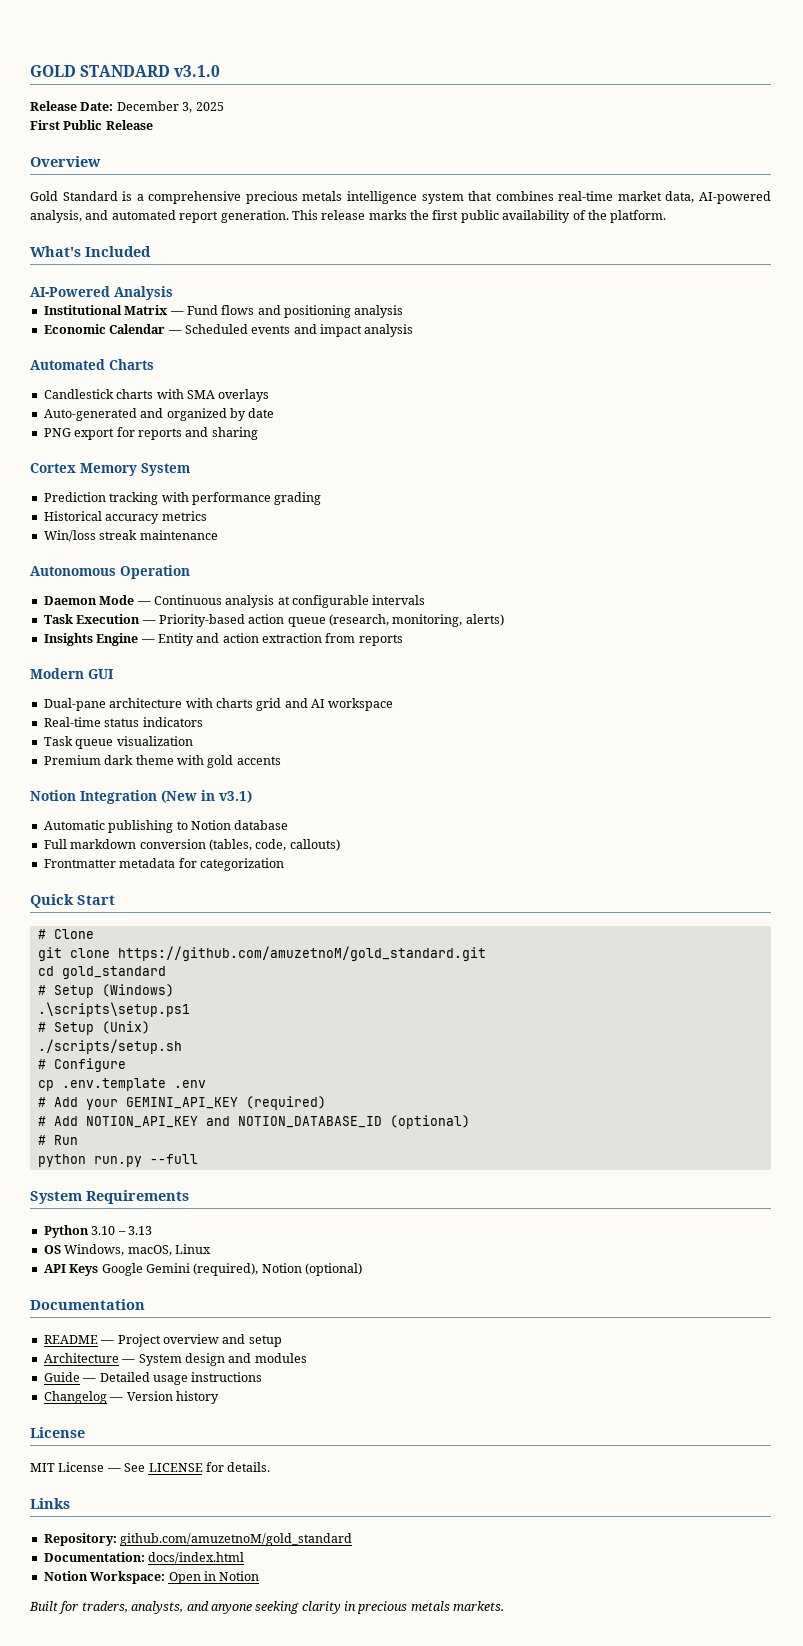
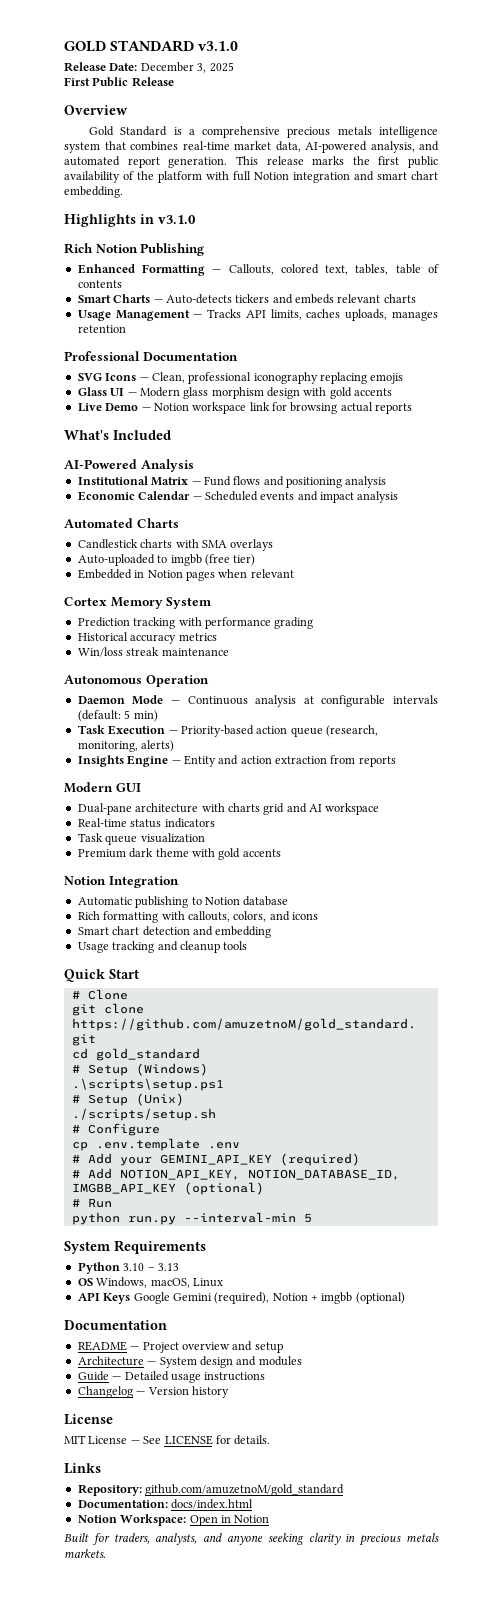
[610,210,667,223] platform. -> [158,171,438,183] [64,186,123,198] [64,214,196,227] [64,243,205,256] [77,264,439,276] [77,280,122,288] [77,294,416,304] [77,309,438,321] [77,325,126,333] [64,351,238,361] [77,372,404,384] [77,387,393,399] [77,402,413,414] platform with full Notion integration and smart chart embedding. // Highlights in v3.1.0 // Rich Notion Publishing // Enhanced Formatting — Callouts, colored text, tables, table of contents // Smart Charts — Auto-detects tickers and embeds relevant charts // Usage Management — Tracks API limits, caches uploads, manages retention // Professional Documentation // SVG Icons — Clean, professional iconography replacing emojis // Glass UI — Modern glass morphism design with gold accents // Live Demo — Notion workspace link for browsing actual reports
[43,408,275,421] [43,427,258,440] Auto-generated and organized by date // PNG export for reports and sharing -> [77,554,256,566] [77,569,294,581] Auto-uploaded to imgbb (free tier) // Embedded in Notion pages when relevant
(426, 600) none -> [77,710,158,722] (default: 5 min)
[161,790,252,803] (New in v3.1) -> (179, 882) none
[43,839,340,851] [43,858,284,871] Full markdown conversion (tables, code, callouts) // Frontmatter metadata for categorization -> [77,911,318,923] [77,926,272,938] [77,941,248,953] Rich formatting with callouts, colors, and icons // Smart chart detection and embedding // Usage tracking and cleanup tools
[85,1116,382,1128] NOTION_API_KEY and NOTION_DATABASE_ID -> [119,1169,400,1180] [71,1183,176,1194] NOTION_API_KEY, NOTION_DATABASE_ID, IMGBB_API_KEY
[149,1154,198,1164] --full -> [183,1212,312,1223] --interval-min 5
(302, 1268) none -> [311,1292,353,1304] + imgbb

